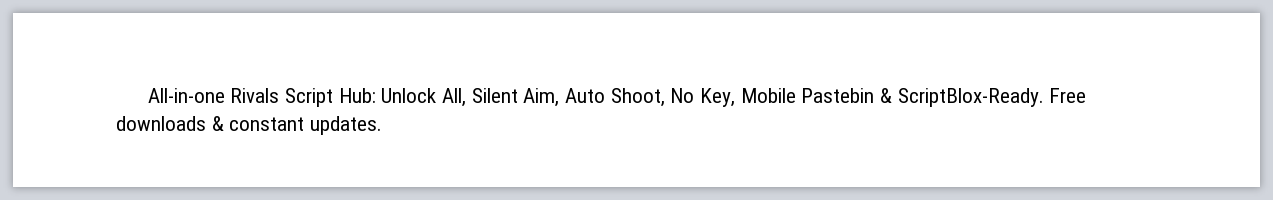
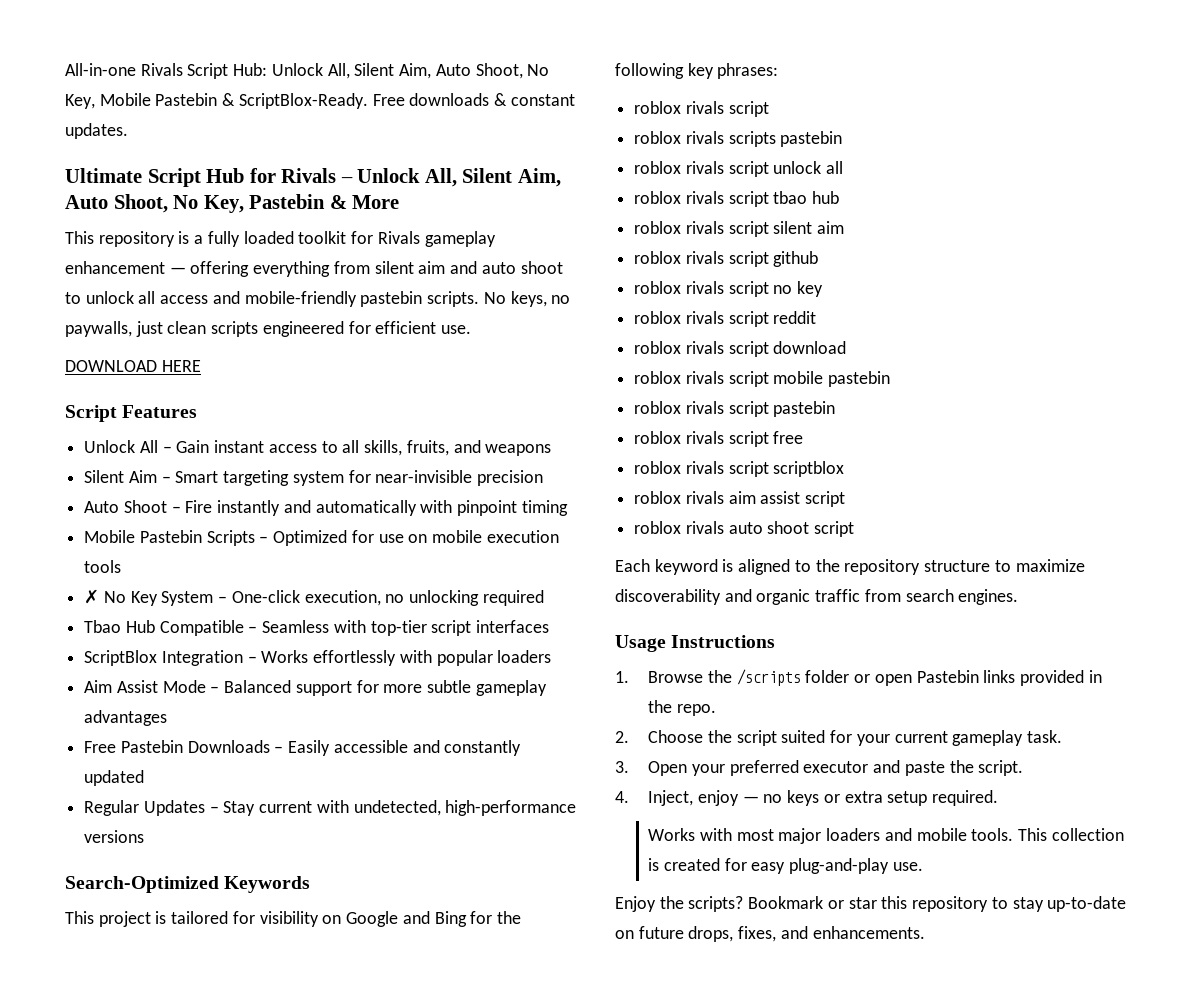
(383, 125) none -> [65,168,561,187] [65,194,400,213] [65,231,496,247] [65,261,563,277] [65,291,571,307] [65,321,472,337] [65,360,201,372] [65,405,198,422] [84,440,552,456] [84,470,544,486] [84,500,568,516] [84,530,559,546] [84,560,122,573] [84,589,544,606] [84,620,550,636] [84,650,552,666] [84,680,547,696] [84,710,168,726] [84,740,522,756] [84,770,145,786] [84,800,577,816] [84,830,145,843] [65,876,311,893] [65,911,521,927] [615,63,779,79] [634,101,769,117] [634,131,843,147] [634,161,844,177] [634,191,840,207] [634,221,845,237] [634,251,819,267] [634,281,824,297] [634,311,817,327] [634,341,847,357] [634,371,891,387] [634,401,836,417] [634,431,804,447] [634,461,845,477] [634,491,846,507] [634,521,855,537] [615,559,1085,575] [615,589,1019,605] [615,635,776,652] [615,669,1102,686] [648,700,716,716] [615,730,1062,746] [615,760,1024,776] [615,790,998,806] [648,828,1124,844] [648,858,923,874] [615,896,1127,912] [615,926,925,942] // Ultimate Script Hub for Rivals – Unlock All, Silent Aim, Auto Shoot, No Key, Pastebin & More // This repository is a fully loaded toolkit for Rivals gameplay enhancement — offering everything from silent aim and auto shoot to unlock all access and mobile-friendly pastebin scripts. No keys, no paywalls, just clean scripts engineered for efficient use. // DOWNLOAD HERE // Script Features // Unlock All – Gain instant access to all skills, fruits, and weapons // Silent Aim – Smart targeting system for near-invisible precision // Auto Shoot – Fire instantly and automatically with pinpoint timing // Mobile Pastebin Scripts – Optimized for use on mobile execution tools // ✗ No Key System – One-click execution, no unlocking required // Tbao Hub Compatible – Seamless with top-tier script interfaces // ScriptBlox Integration – Works effortlessly with popular loaders // Aim Assist Mode – Balanced support for more subtle gameplay advantages // Free Pastebin Downloads – Easily accessible and constantly updated // Regular Updates – Stay current with undetected, high-performance versions // Search-Optimized Keywords // This project is tailored for visibility on Google and Bing for the following key phrases: // roblox rivals script // roblox rivals scripts pastebin // roblox rivals script unlock all // roblox rivals script tbao hub // roblox rivals script silent aim // roblox rivals script github // roblox rivals script no key // roblox rivals script reddit // roblox rivals script download // roblox rivals script mobile pastebin // roblox rivals script pastebin // roblox rivals script free // roblox rivals script scriptblox // roblox rivals aim assist script // roblox rivals auto shoot script // Each keyword is aligned to the repository structure to maximize discoverability and organic traffic from search engines. // Usage Instructions // 1. Browse the /scripts folder or open Pastebin links provided in the repo. // 2. Choose the script suited for your current gameplay task. // 3. Open your preferred executor and paste the script. // 4. Inject, enjoy — no keys or extra setup required. // Works with most major loaders and mobile tools. This collection is created for easy plug-and-play use. // Enjoy the scripts? Bookmark or star this repository to stay up-to-date on future drops, fixes, and enhancements.

